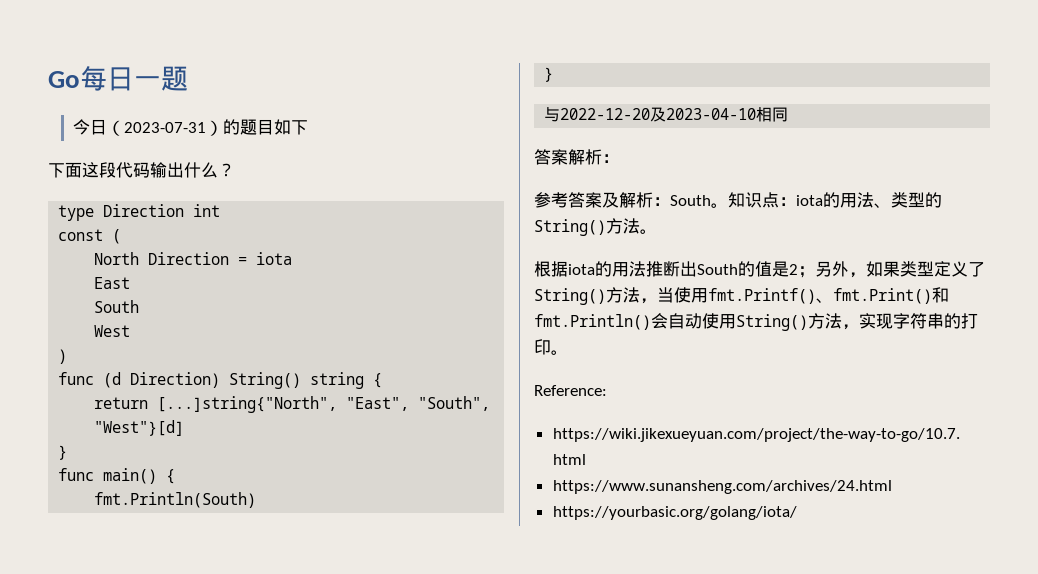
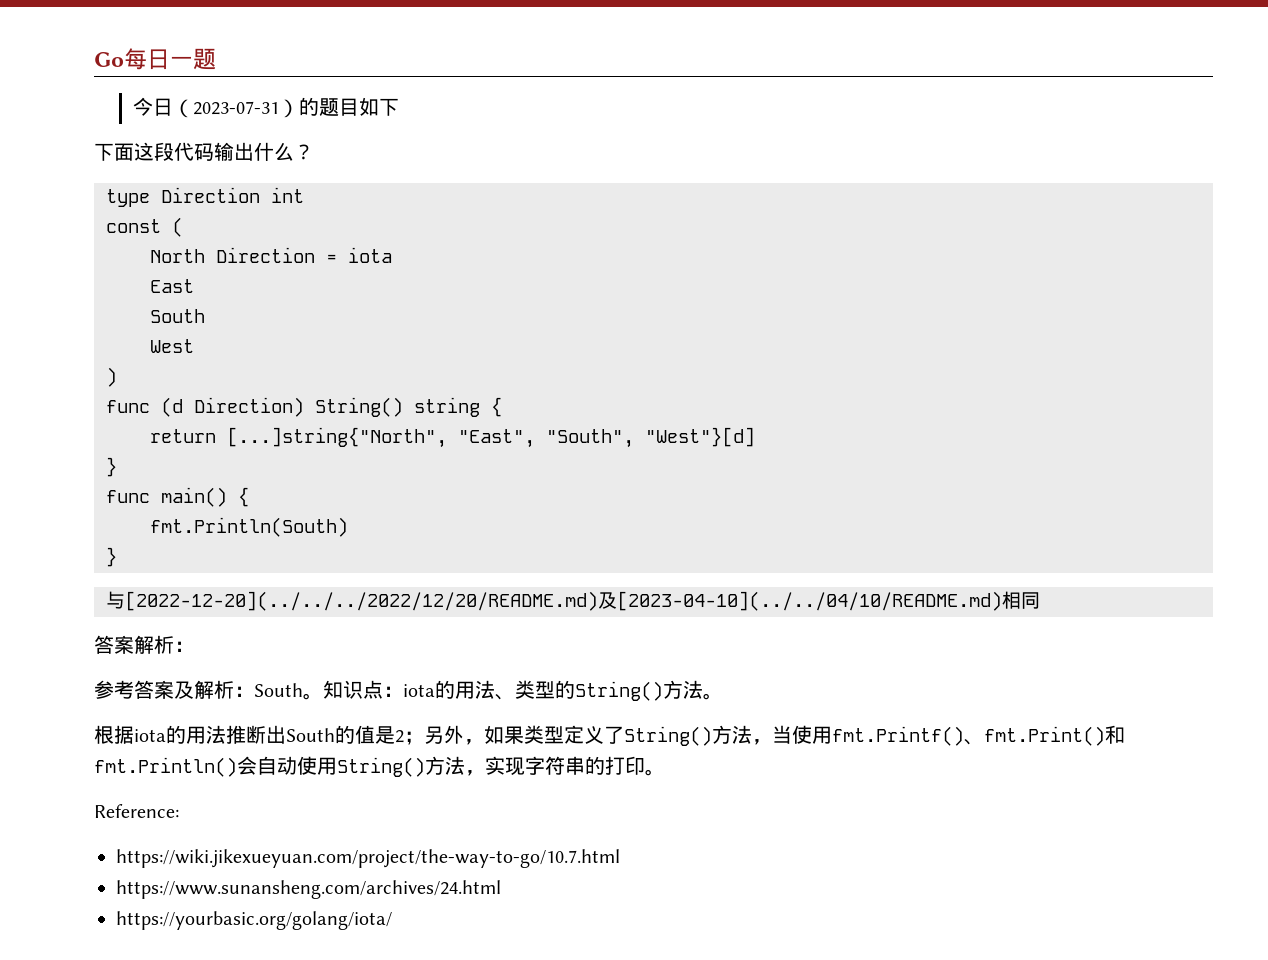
[560,107,757,122] 2022-12-20及2023-04-10 -> [125,591,1002,611] [2022-12-20](../../../2022/12/20/README.md)及[2023-04-10](../../04/10/README.md)

